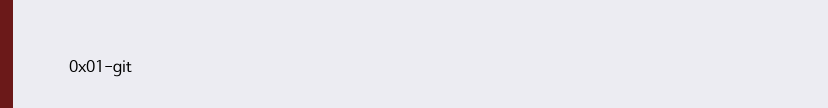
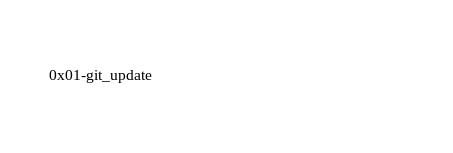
[69,60,132,77] 0x01-git -> [49,70,152,83] 0x01-git_update

